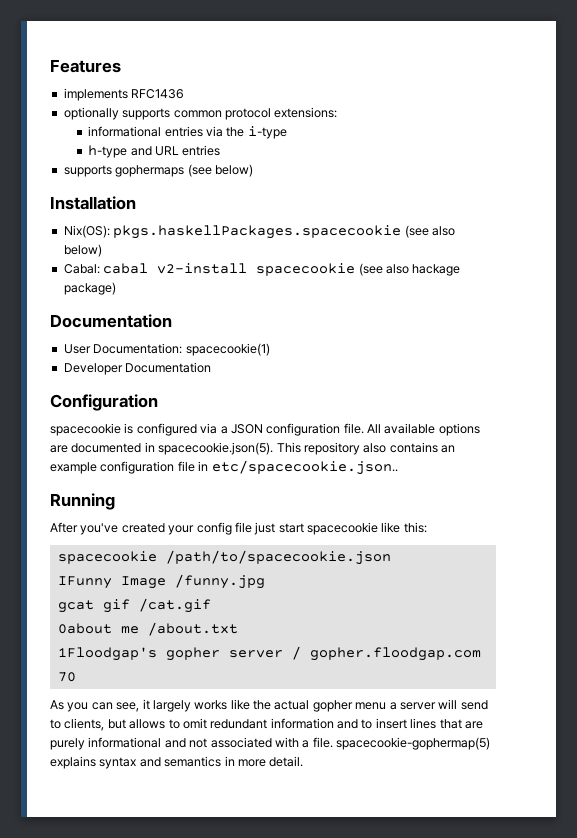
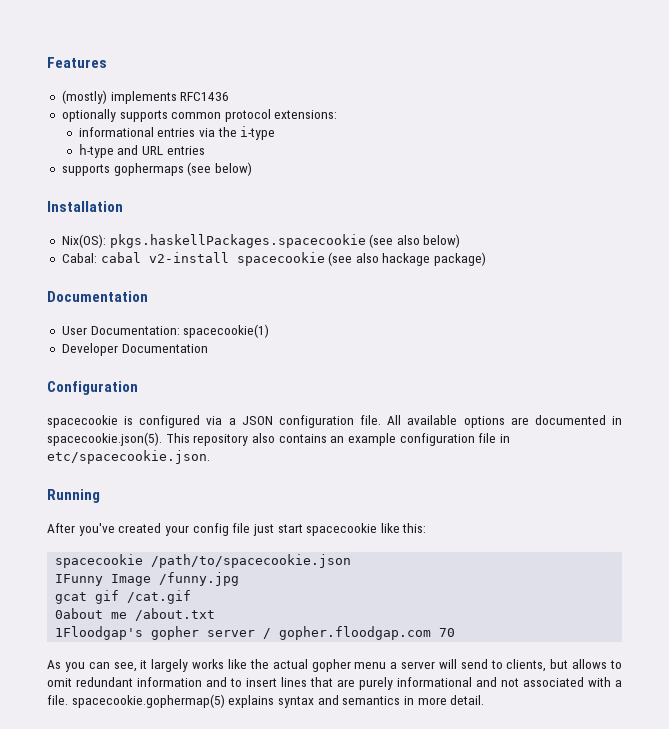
(121, 66) none -> [61,90,107,104] (mostly)
[211,460,398,475] etc/spacecookie.json.. -> [47,450,210,464] etc/spacecookie.json.
[336,737,490,750] spacecookie-gophermap(5) -> [71,694,225,708] spacecookie.gophermap(5)

